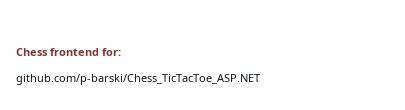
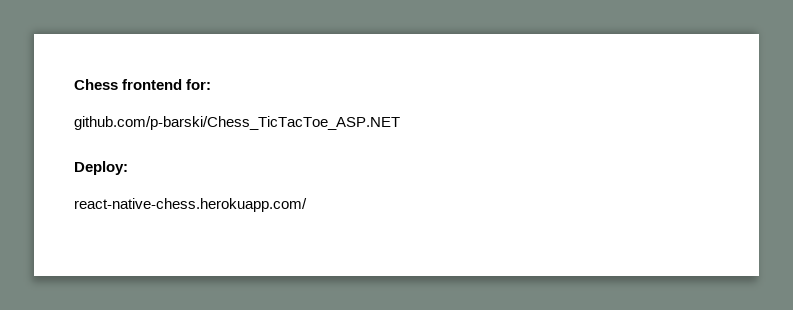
(260, 79) none -> [74,161,128,175] [74,198,307,212] // Deploy: // react-native-chess.herokuapp.com/

